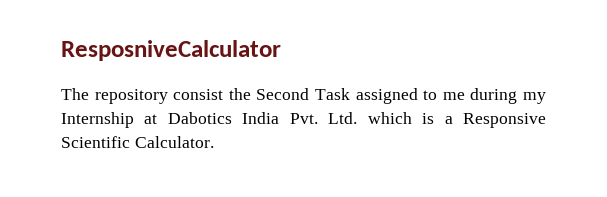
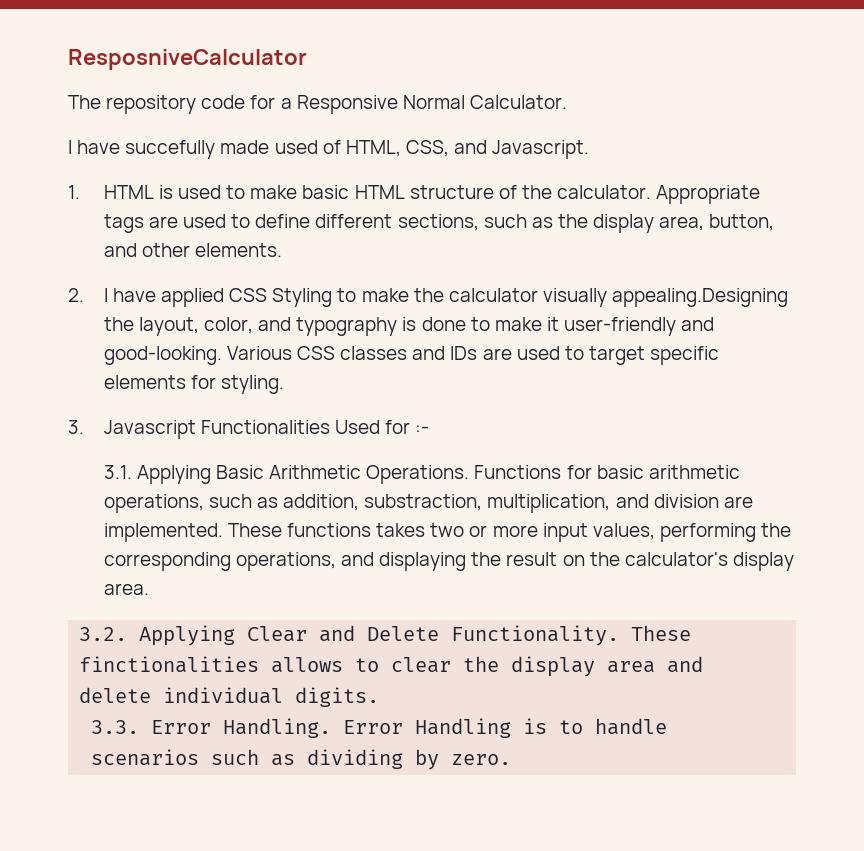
[173,88,547,104] [61,112,435,128] consist the Second Task assigned to me during my Internship at Dabotics India Pvt. Ltd. which is -> [201,95,276,109] code for
[61,136,130,148] Scientific -> [402,95,465,109] Normal
(214, 142) none -> [68,140,590,159] [68,185,761,204] [103,214,775,233] [103,243,283,257] [68,288,789,307] [103,317,715,336] [103,346,720,365] [103,375,285,394] [68,420,430,439] [103,465,740,484] [103,494,753,513] [103,523,792,542] [103,552,794,571] [103,583,149,595] [79,625,692,646] [79,656,704,677] [79,687,380,707] [91,718,668,738] [91,749,512,770] // I have succefully made used of HTML, CSS, and Javascript. // 1. HTML is used to make basic HTML structure of the calculator. Appropriate tags are used to define different sections, such as the display area, button, and other elements. // 2. I have applied CSS Styling to make the calculator visually appealing.Designing the layout, color, and typography is done to make it user-friendly and good-looking. Various CSS classes and IDs are used to target specific elements for styling. // 3. Javascript Functionalities Used for :- // 3.1. Applying Basic Arithmetic Operations. Functions for basic arithmetic operations, such as addition, substraction, multiplication, and division are implemented. These functions takes two or more input values, performing the corresponding operations, and displaying the result on the calculator's display area. // 3.2. Applying Clear and Delete Functionality. These finctionalities allows to clear the display area and delete individual digits. // 3.3. Error Handling. Error Handling is to handle scenarios such as dividing by zero.

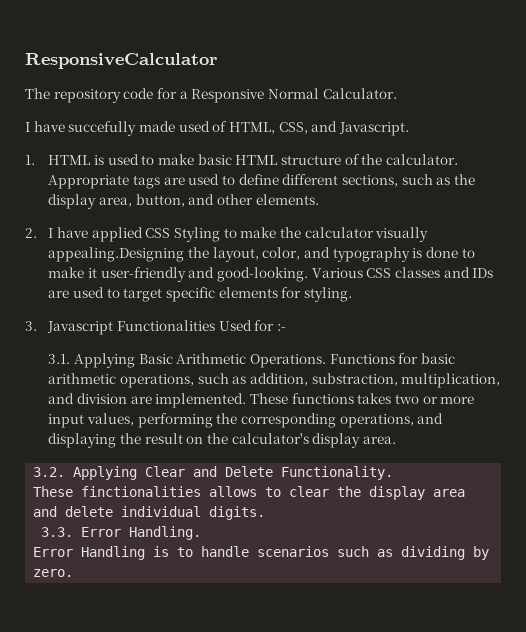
[68,49,307,70] ResposniveCalculator -> [25,53,218,69] ResponsiveCalculator
(620, 635) none -> (394, 473) //
(332, 728) none -> (202, 533) //

